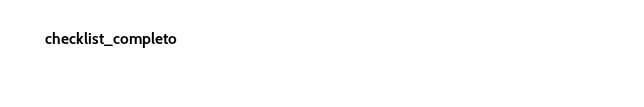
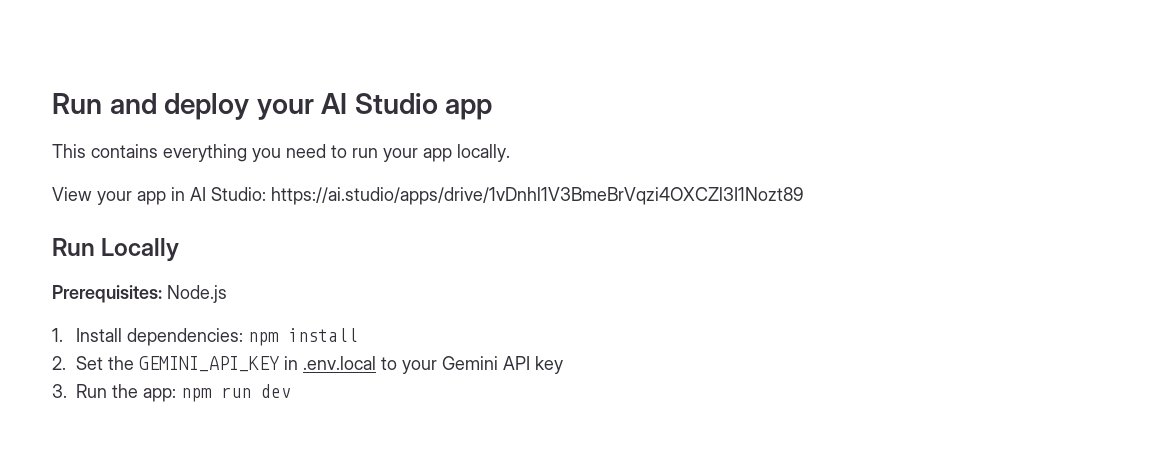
[45,32,177,48] checklist_completo -> [52,93,493,120] [52,144,510,162] [52,187,804,205] [52,238,180,261] [52,285,227,303] [52,328,358,346] [52,356,563,374] [52,384,291,402] Run and deploy your AI Studio app // This contains everything you need to run your app locally. // View your app in AI Studio: https://ai.studio/apps/drive/1vDnhl1V3BmeBrVqzi4OXCZl3I1Nozt89 // Run Locally // Prerequisites: Node.js // 1. Install dependencies: npm install // 2. Set the GEMINI_API_KEY in .env.local to your Gemini API key // 3. Run the app: npm run dev

